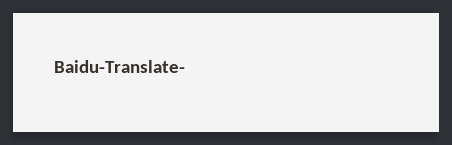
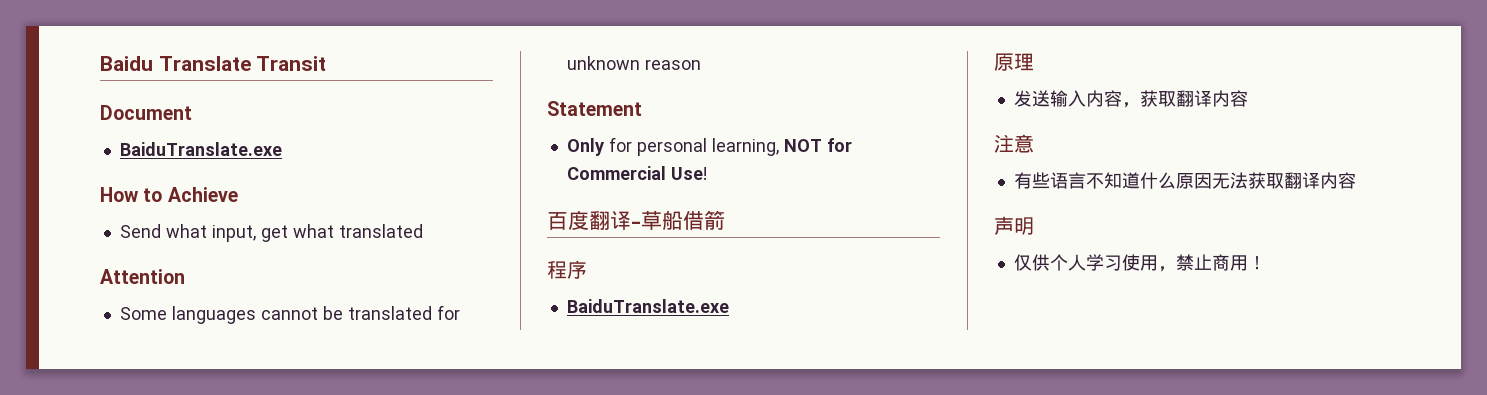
[54,60,185,73] Baidu-Translate- -> [100,56,327,71] [100,105,192,120] [119,142,282,156] [100,187,238,202] [119,224,423,242] [100,269,185,284] [119,305,460,324] [566,56,701,70] [547,101,642,116] [566,137,852,156] [566,166,707,180] [547,210,725,230] [547,260,587,279] [566,299,729,313] [994,53,1034,71] [1013,90,1248,108] [994,134,1034,153] [1013,172,1356,189] [994,216,1034,235] [1013,254,1266,272] Baidu Translate Transit // Document // BaiduTranslate.exe // How to Achieve // Send what input, get what translated // Attention // Some languages cannot be translated for unknown reason // Statement // Only for personal learning, NOT for Commercial Use! // 百度翻译-草船借箭 // 程序 // BaiduTranslate.exe // 原理 // 发送输入内容，获取翻译内容 // 注意 // 有些语言不知道什么原因无法获取翻译内容 // 声明 // 仅供个人学习使用，禁止商用！

